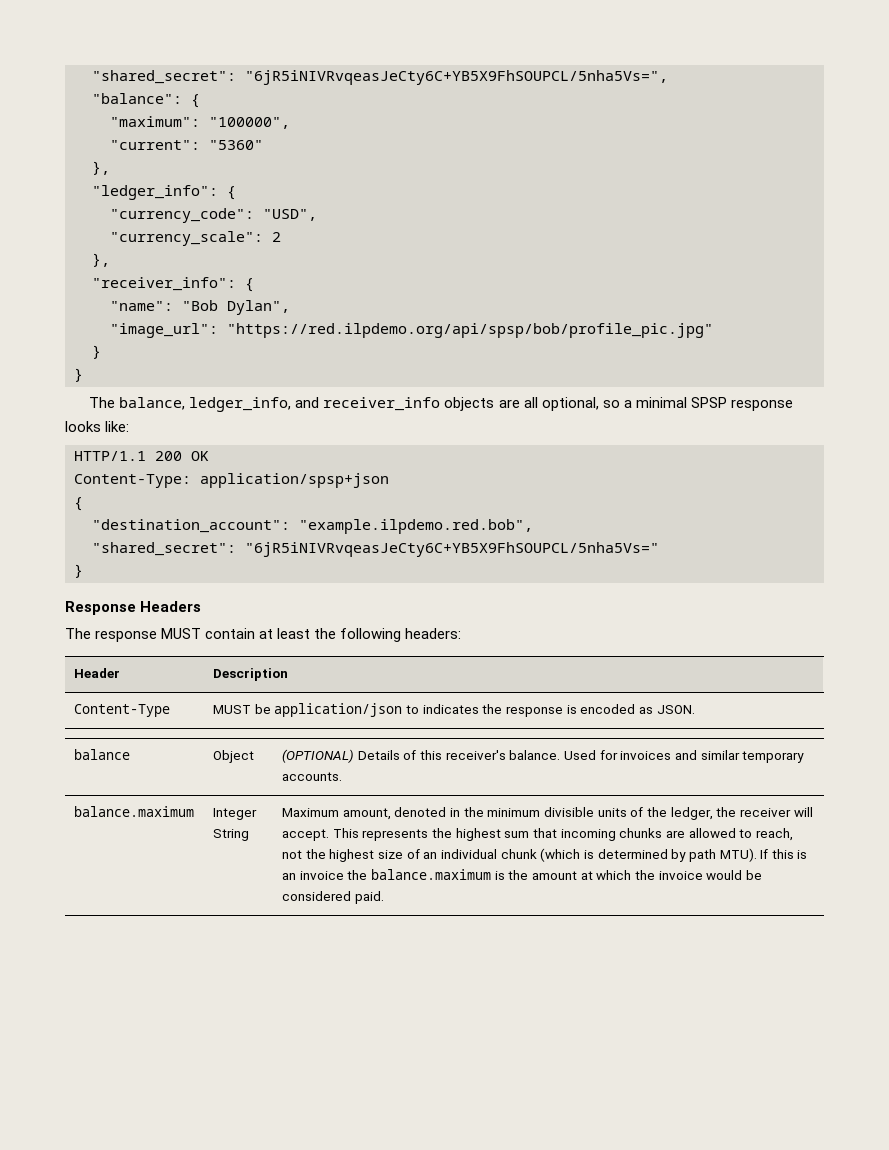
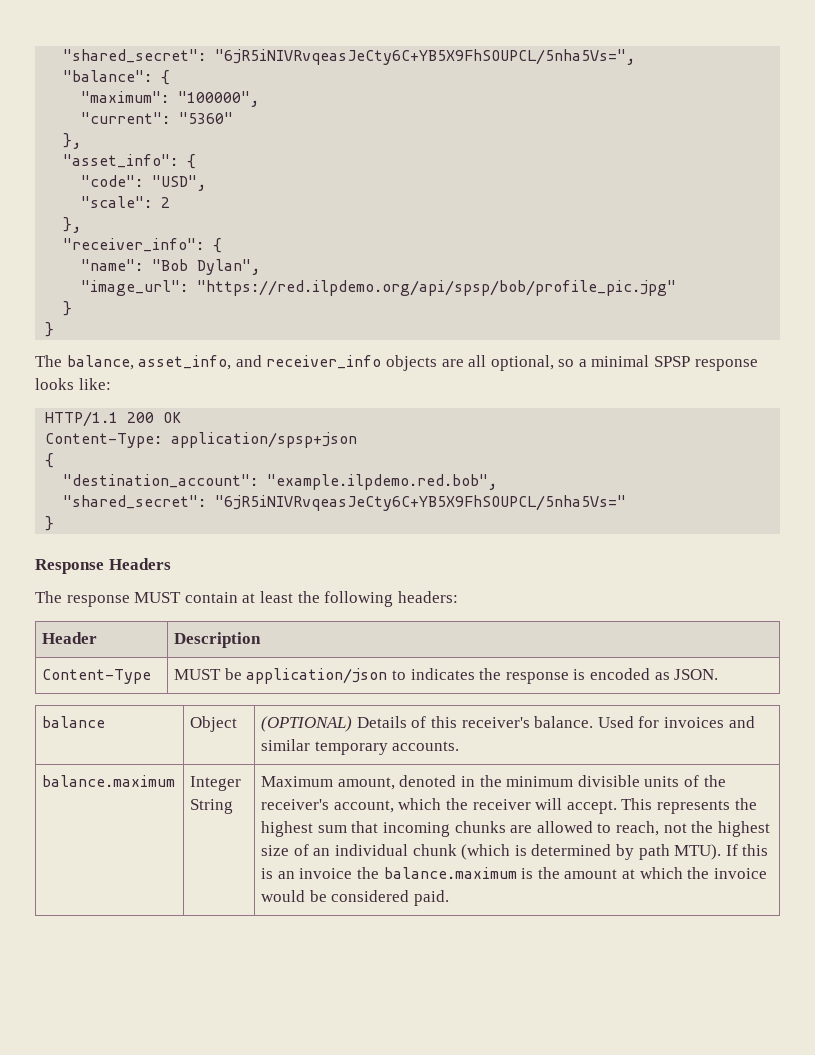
[92,185,236,200] [110,208,254,223] "ledger_info": { // "currency_code": -> [63,154,197,169] [81,175,144,187] "asset_info": { // "code":
[110,231,263,246] "currency_scale": -> [81,196,153,208] "scale":
[189,397,292,412] ledger_info, -> [138,355,232,370] asset_info,
[670,807,713,820] ledger, -> [261,798,442,813] receiver's account, which

